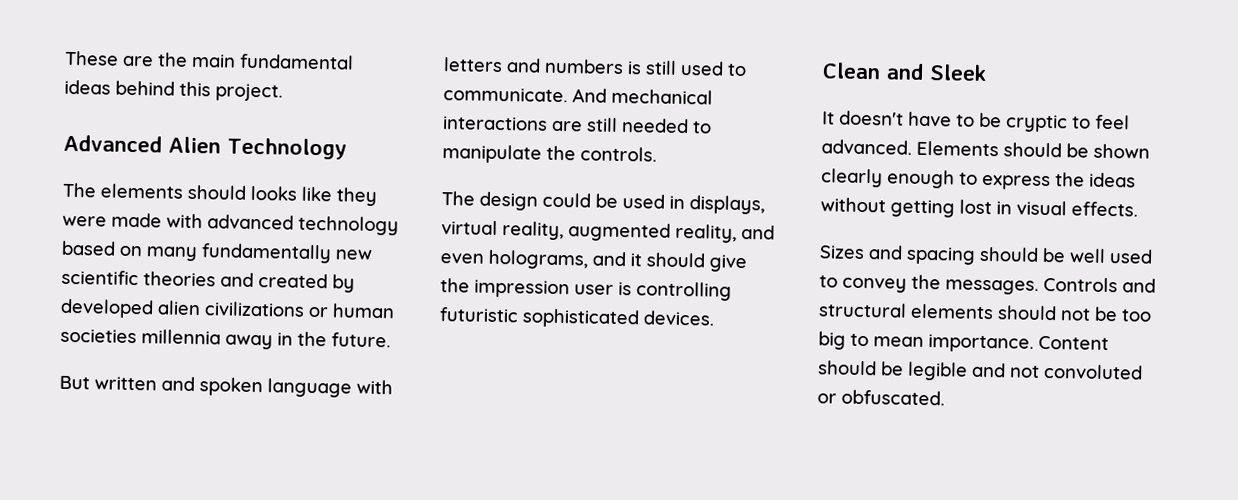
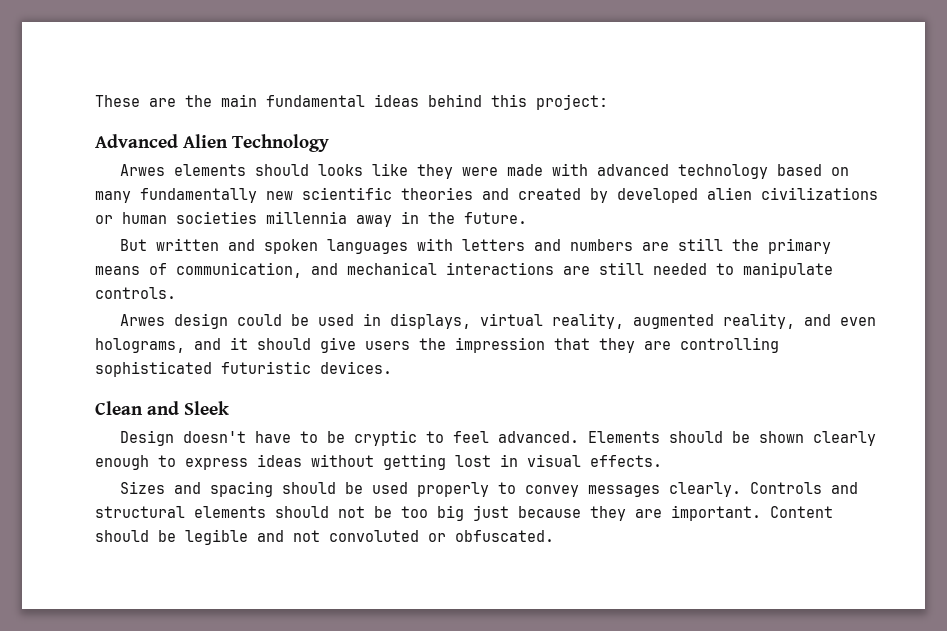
[215,83,283,102] project. -> [536,94,608,110] project:
[62,182,97,198] The -> [119,164,165,176] Arwes
[267,378,352,398] language -> [326,239,408,254] languages
[627,60,747,77] [443,87,607,103] is still used to communicate. And -> [641,238,831,254] [95,262,338,278] are still the primary means of communication, and
[546,145,576,161] the -> (833, 270) none
[441,191,475,206] The -> [119,314,165,326] Arwes
(747, 263) none -> [365,341,410,350] users
[574,281,732,301] [439,307,640,329] user is controlling futuristic sophisticated -> [554,337,779,353] [95,361,311,377] that they are controlling sophisticated futuristic
[822,111,835,125] It -> [119,430,174,446] Design
[1055,172,1085,187] the -> (248, 464) none
[1069,248,1153,264] [819,274,1039,295] well used to convey the messages. -> [371,482,741,497] used properly to convey messages clearly.
[850,333,1034,353] to mean importance. -> [473,505,761,521] just because they are important.

